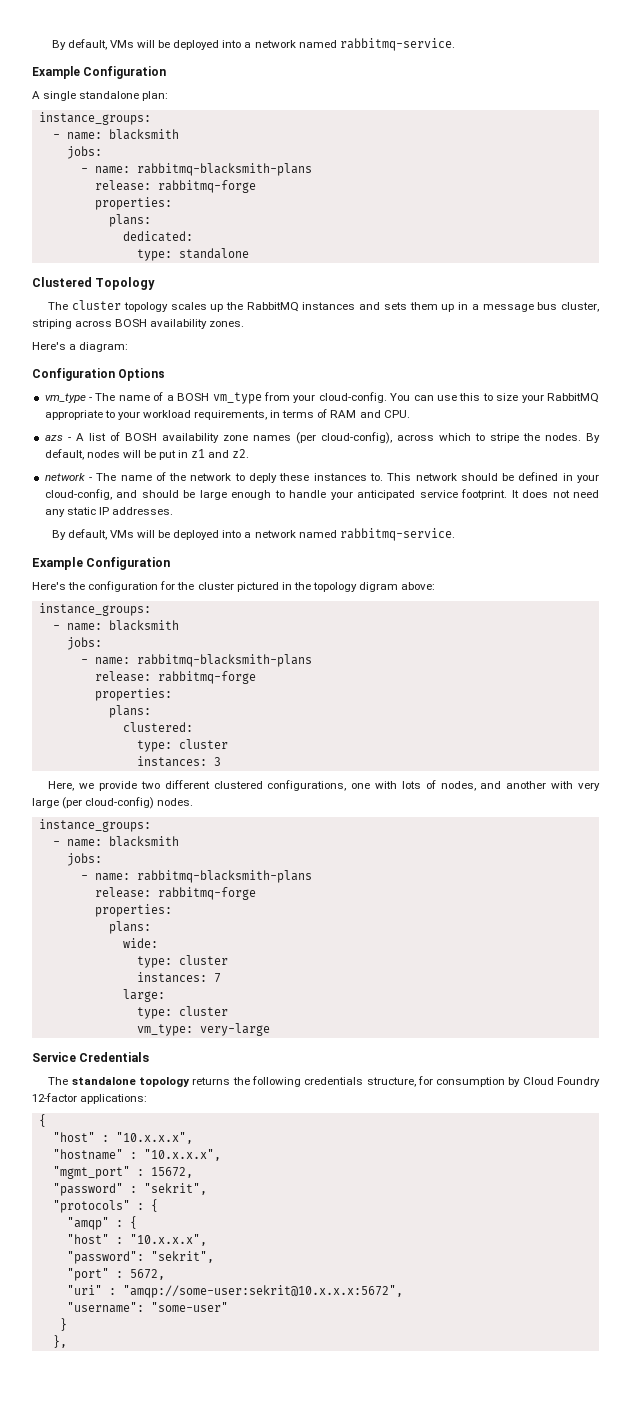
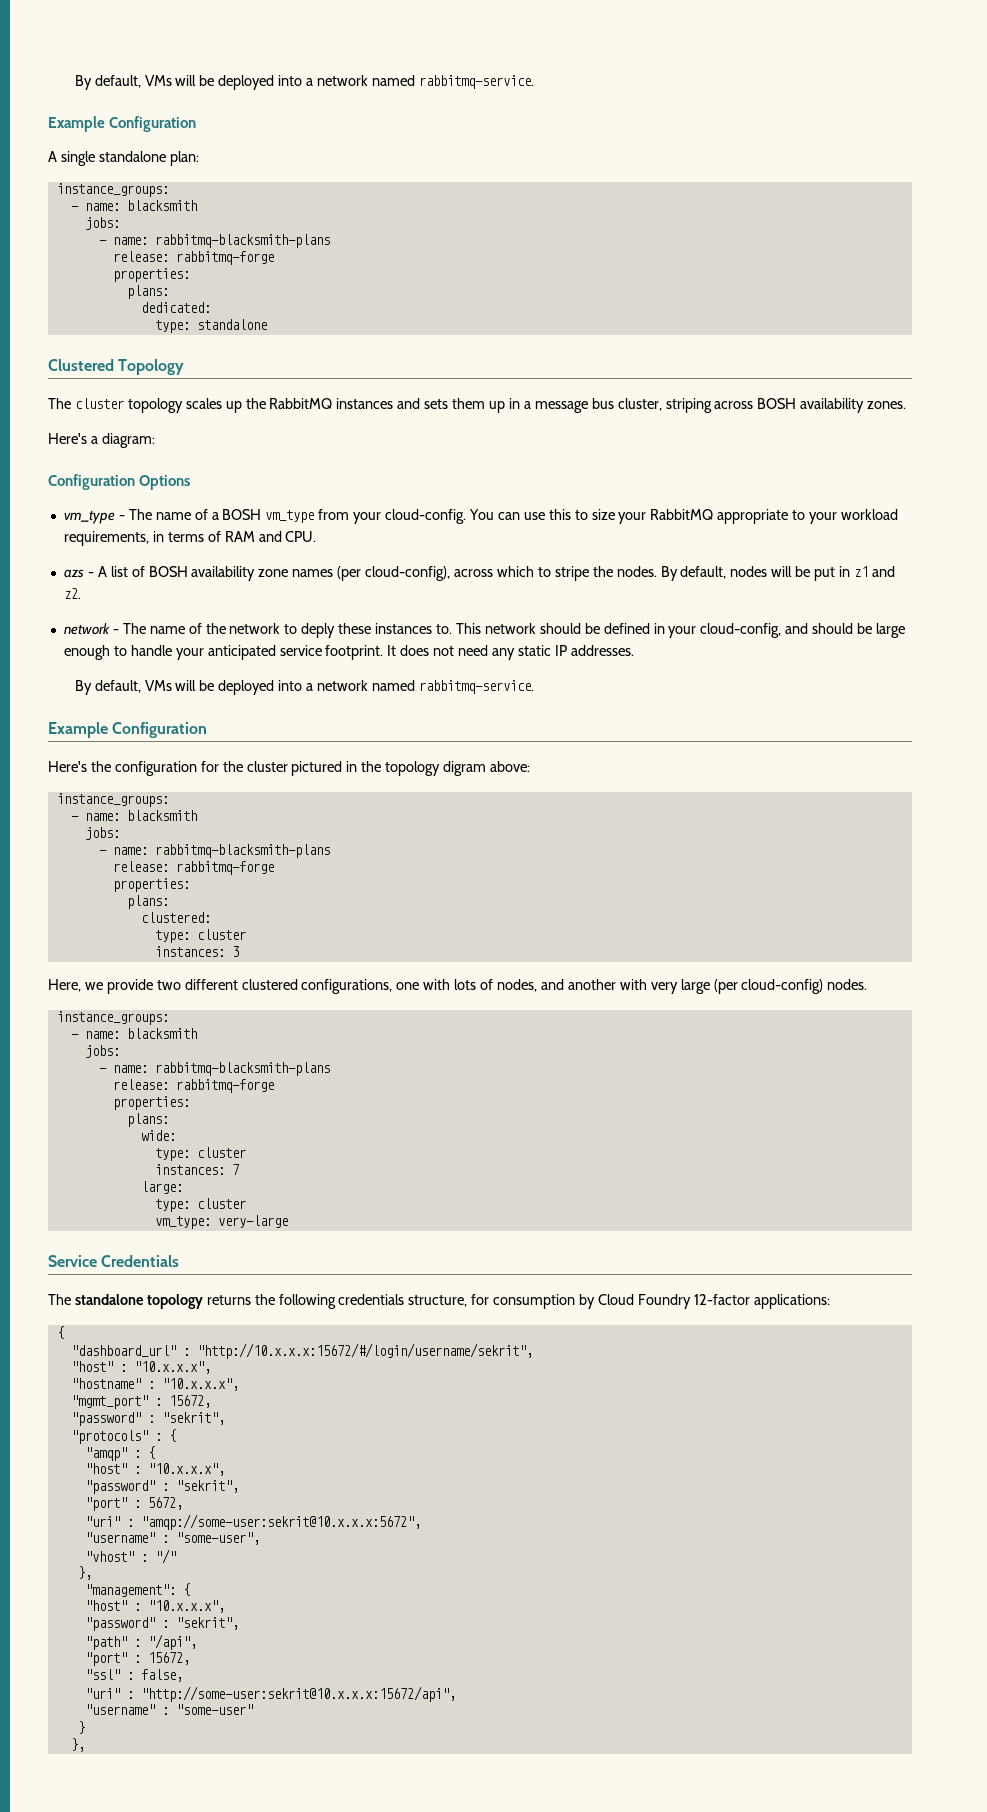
(46, 1120) none -> [70,1343,533,1359] // "dashboard_url" : "http://10.x.x.x:15672/#/login/username/sekrit",
[66,1251,144,1264] "password": -> [84,1480,169,1494] "password" :
[66,1302,144,1313] "username": -> [84,1532,260,1545] [84,1549,176,1564] [77,1566,92,1580] [84,1583,190,1597] [84,1600,225,1613] [84,1617,239,1631] [84,1634,197,1650] [84,1652,190,1666] [84,1669,183,1682] [84,1686,456,1702] [84,1704,169,1715] "username" : "some-user", // "vhost" : "/" // }, // "management": { // "host" : "10.x.x.x", // "password" : "sekrit", // "path" : "/api", // "port" : 15672, // "ssl" : false, // "uri" : "http://some-user:sekrit@10.x.x.x:15672/api", // "username" :

